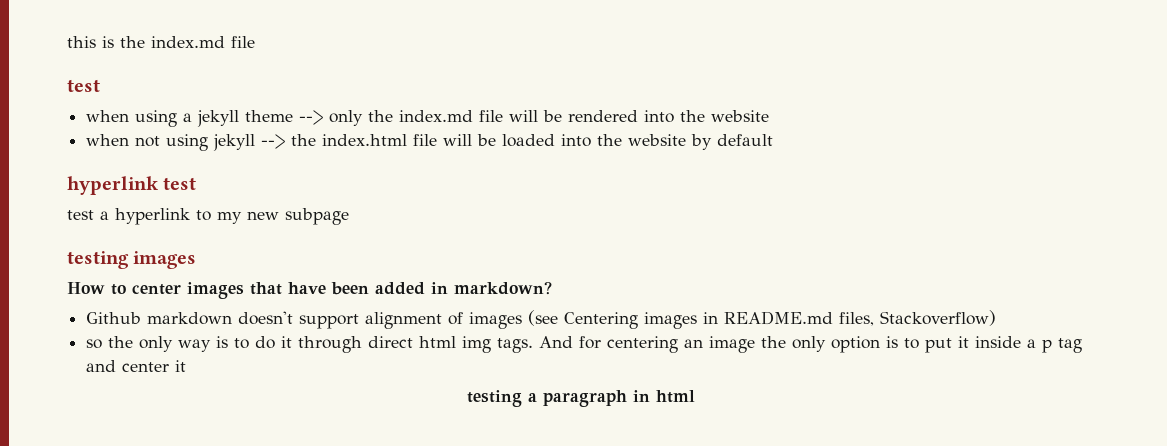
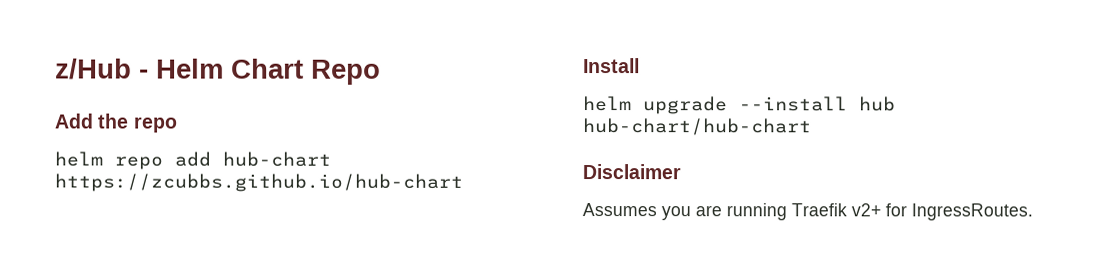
[67,36,255,48] [67,79,100,92] [86,110,770,127] [86,134,774,151] [67,176,197,195] [67,208,349,225] [67,251,197,269] [67,281,552,299] [86,310,997,329] [86,336,1083,353] [86,360,187,372] [466,390,695,407] this is the index.md file // test // when using a jekyll theme --> only the index.md file will be rendered into the website // when not using jekyll --> the index.html file will be loaded into the website by default // hyperlink test // test a hyperlink to my new subpage // testing images // How to center images that have been added in markdown? // Github markdown doesn't support alignment of images (see Centering images in README.md files, Stackoverflow) // so the only way is to do it through direct html img tags. And for centering an image the only option is to put it inside a p tag and center it // testing a paragraph in html -> [55,58,381,85] [54,113,178,133] [54,151,331,170] [54,173,463,192] [583,58,640,74] [583,96,896,115] [582,118,812,136] [582,164,681,180] [582,203,1033,221] z/Hub - Helm Chart Repo // Add the repo // helm repo add hub-chart https://zcubbs.github.io/hub-chart // Install // helm upgrade --install hub hub-chart/hub-chart // Disclaimer // Assumes you are running Traefik v2+ for IngressRoutes.

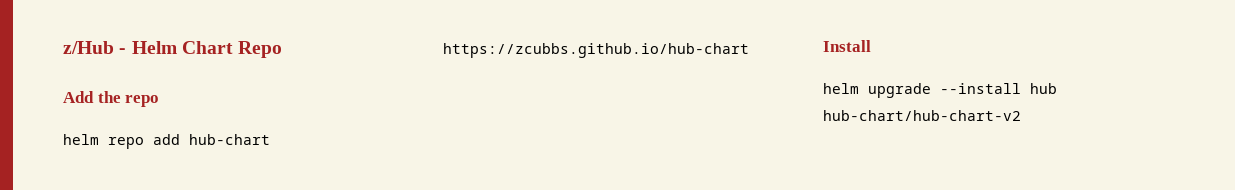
[582,118,812,136] [582,164,681,180] [582,203,1033,221] hub-chart/hub-chart // Disclaimer // Assumes you are running Traefik v2+ for IngressRoutes. -> [823,110,1021,121] hub-chart/hub-chart-v2

